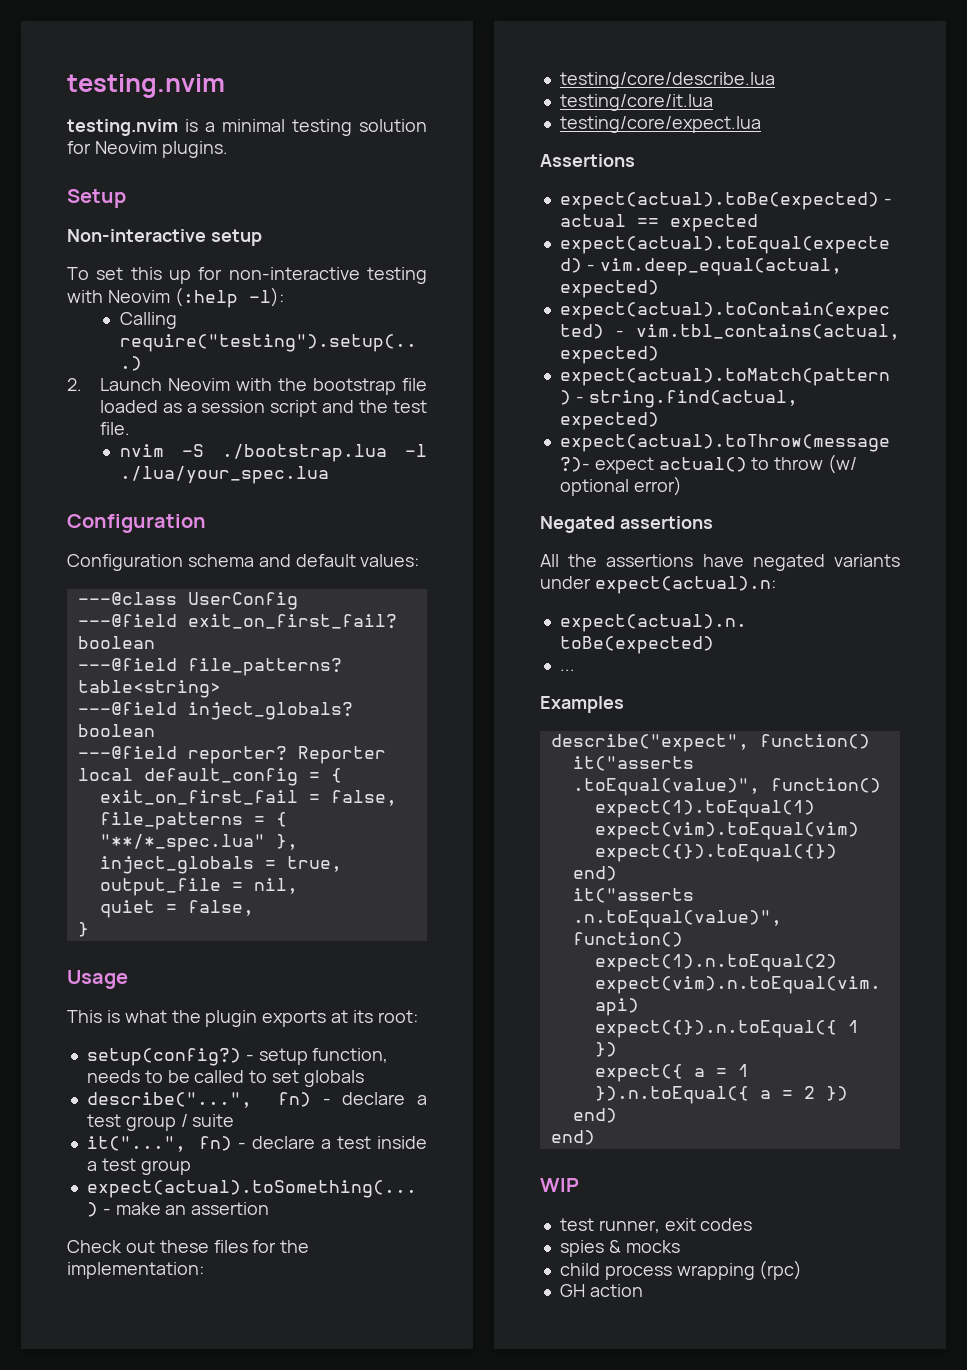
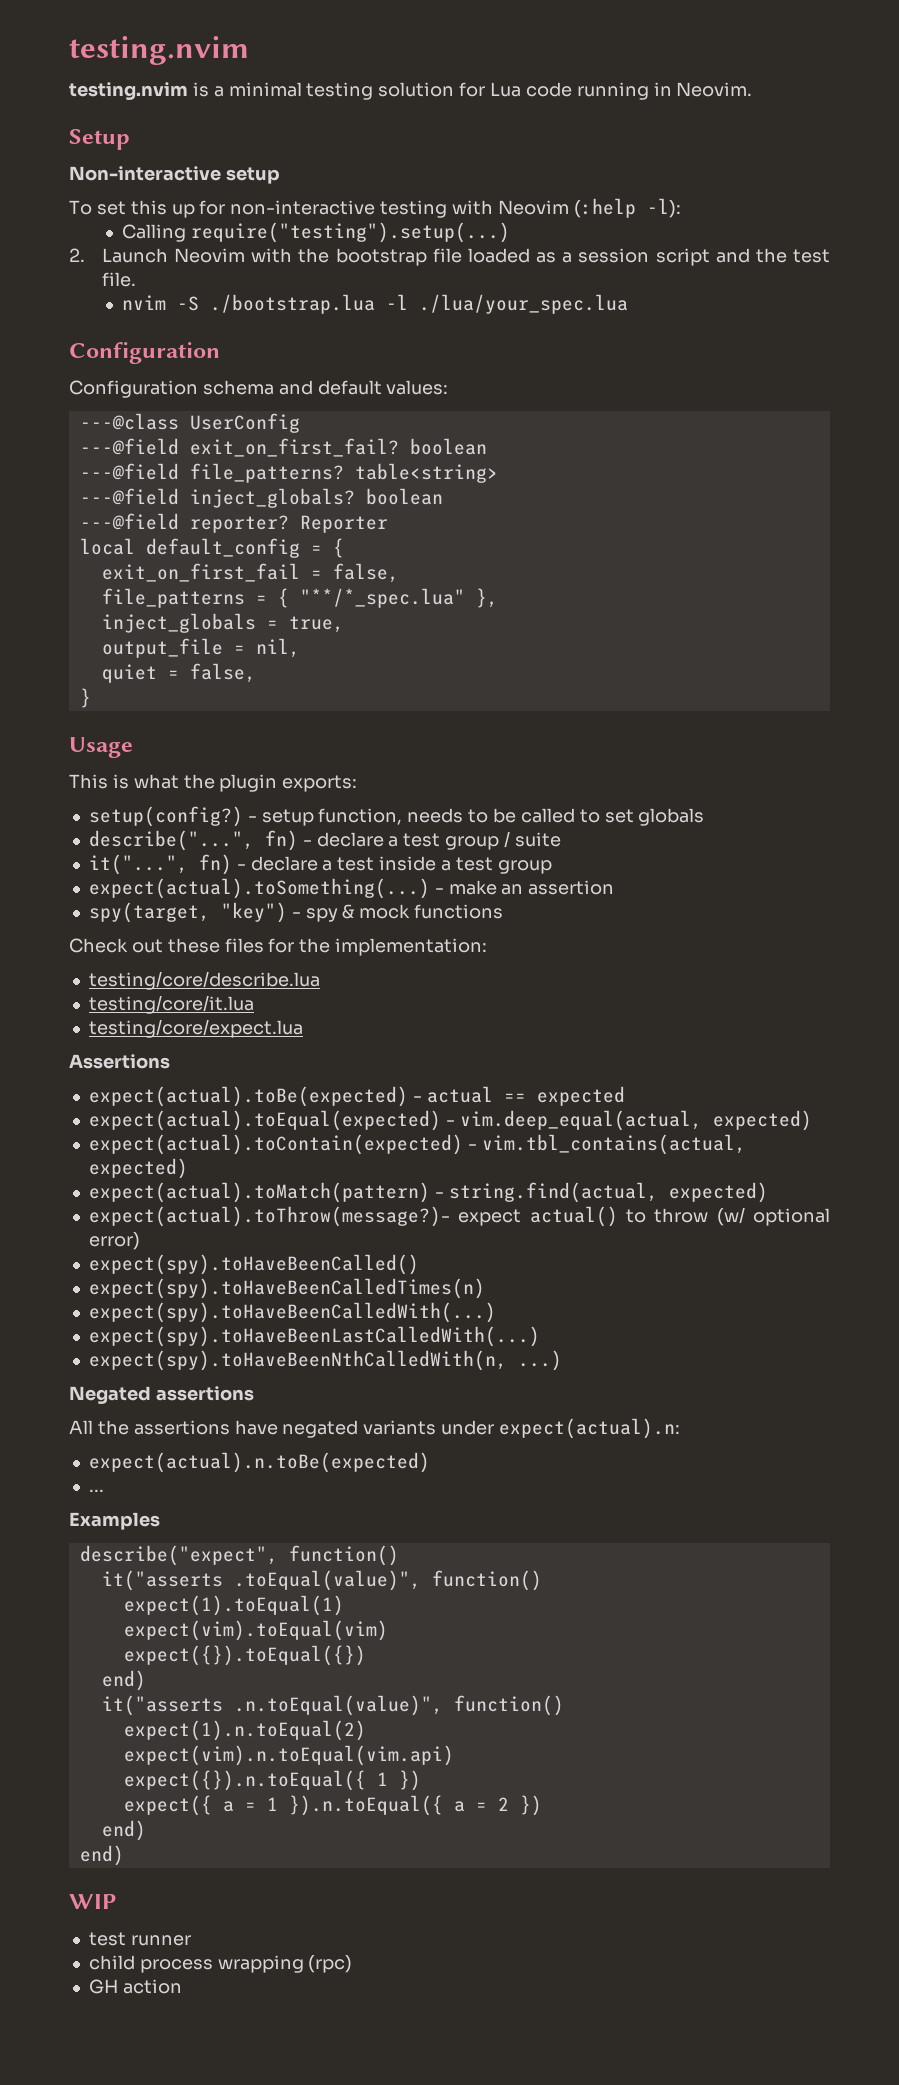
[94,141,228,158] Neovim plugins. -> [490,82,753,100] Lua code running in Neovim.
[262,1010,418,1027] exports at its root: -> [282,775,358,792] exports:
(270, 1208) none -> [88,902,504,923] // spy(target, "key") - spy & mock functions
(682, 486) none -> [88,1254,419,1275] [88,1278,485,1299] [88,1302,496,1323] [88,1326,540,1347] [88,1350,562,1371] // expect(spy).toHaveBeenCalled() // expect(spy).toHaveBeenCalledTimes(n) // expect(spy).toHaveBeenCalledWith(...) // expect(spy).toHaveBeenLastCalledWith(...) // expect(spy).toHaveBeenNthCalledWith(n, ...)
[598,1218,753,1233] [559,1240,680,1257] runner, exit codes // spies & mocks -> [130,1935,191,1946] runner

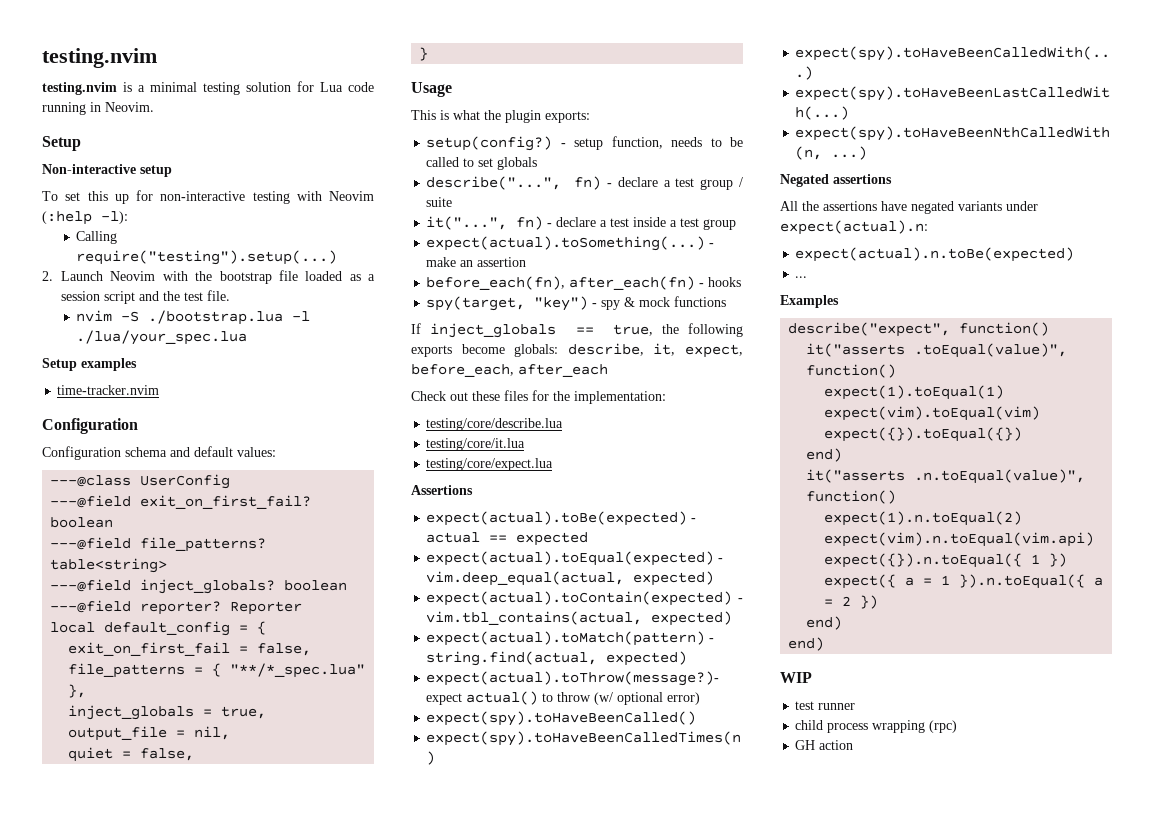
(628, 304) none -> [42,358,137,371] [57,385,160,395] // Setup examples // time-tracker.nvim
(615, 887) none -> [426,276,742,290] // before_each(fn), after_each(fn) - hooks
(504, 911) none -> [411,323,743,338] [411,343,743,358] [411,364,608,377] // If inject_globals == true, the following exports become globals: describe, it, expect, before_each, after_each

